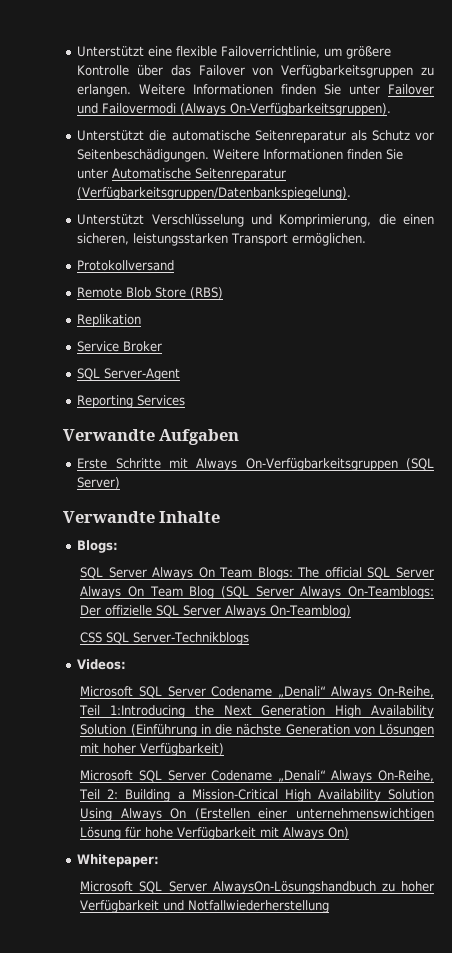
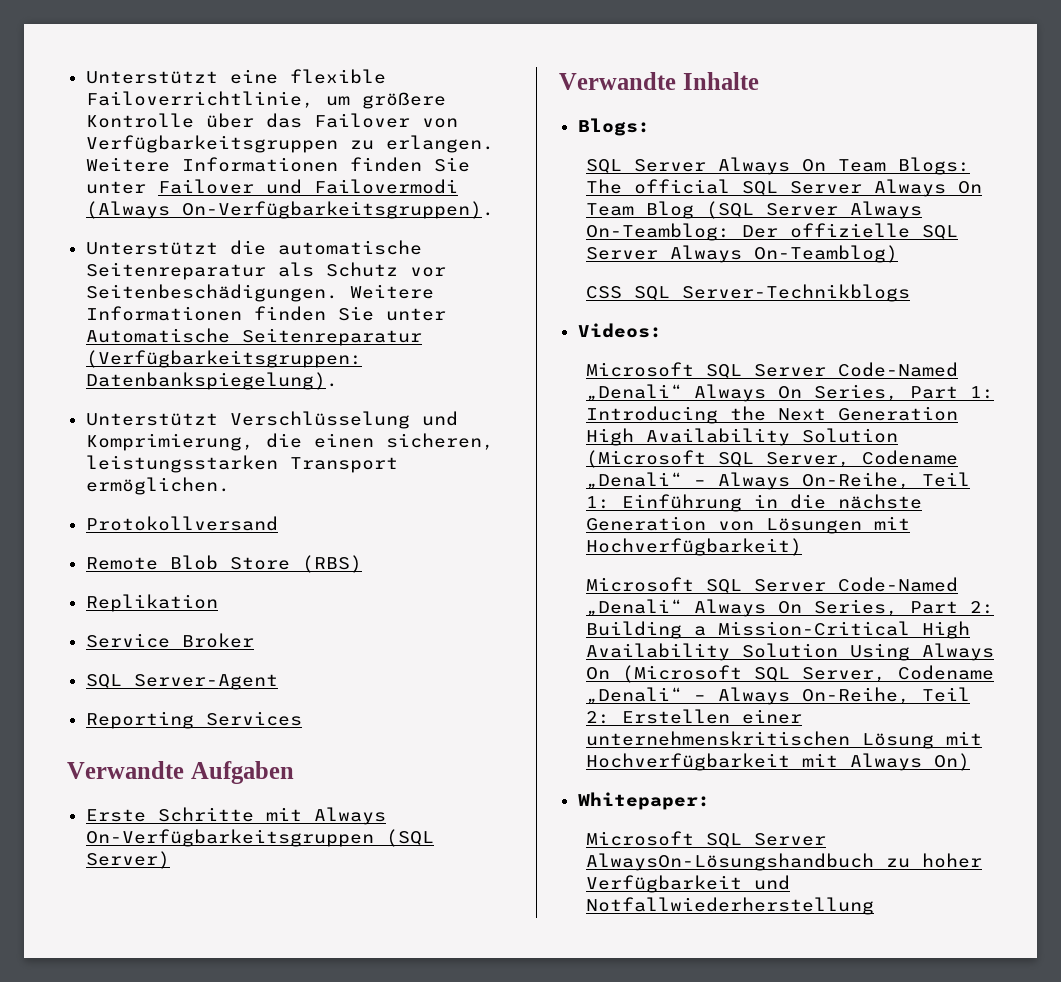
[77,187,352,200] (Verfügbarkeitsgruppen/Datenbankspiegelung). -> [85,350,362,368] [85,372,338,390] (Verfügbarkeitsgruppen: Datenbankspiegelung).
[348,586,435,599] On-Teamblogs: -> [586,223,731,241] On-Teamblog:
[211,686,434,699] [79,705,186,718] Codename „Denali“ Always On-Reihe, Teil 1:Introducing -> [838,362,959,377] [586,384,995,402] [586,406,719,424] Code-Named „Denali“ Always On Series, Part 1: Introducing
[130,724,197,737] (Einführung -> [586,450,959,468] [586,472,971,490] [586,494,743,512] (Microsoft SQL Server, Codename „Denali“ – Always On-Reihe, Teil 1: Einführung
[103,743,225,756] [80,770,434,783] [79,789,101,800] hoher Verfügbarkeit) // Microsoft SQL Server Codename „Denali“ Always On-Reihe, Teil -> [586,538,803,556] [586,577,959,593] [586,599,959,617] Hochverfügbarkeit) // Microsoft SQL Server Code-Named „Denali“ Always On Series, Part
[194,808,434,821] [80,827,257,840] (Erstellen einer unternehmenswichtigen Lösung für hohe Verfügbarkeit -> [622,665,995,683] [586,687,971,705] [586,709,803,724] [586,731,983,749] [586,753,791,771] (Microsoft SQL Server, Codename „Denali“ – Always On-Reihe, Teil 2: Erstellen einer unternehmenskritischen Lösung mit Hochverfügbarkeit

